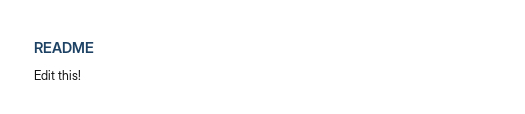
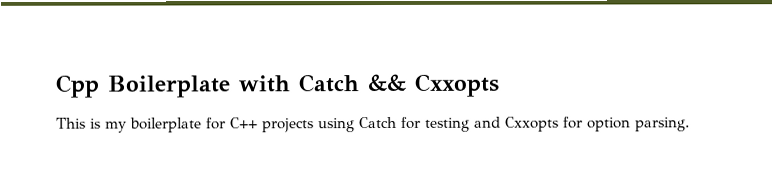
[34,42,94,53] [34,70,82,80] README // Edit this! -> [55,73,500,98] [56,116,690,133] Cpp Boilerplate with Catch && Cxxopts // This is my boilerplate for C++ projects using Catch for testing and Cxxopts for option parsing.

